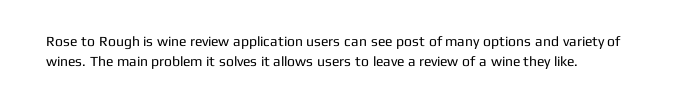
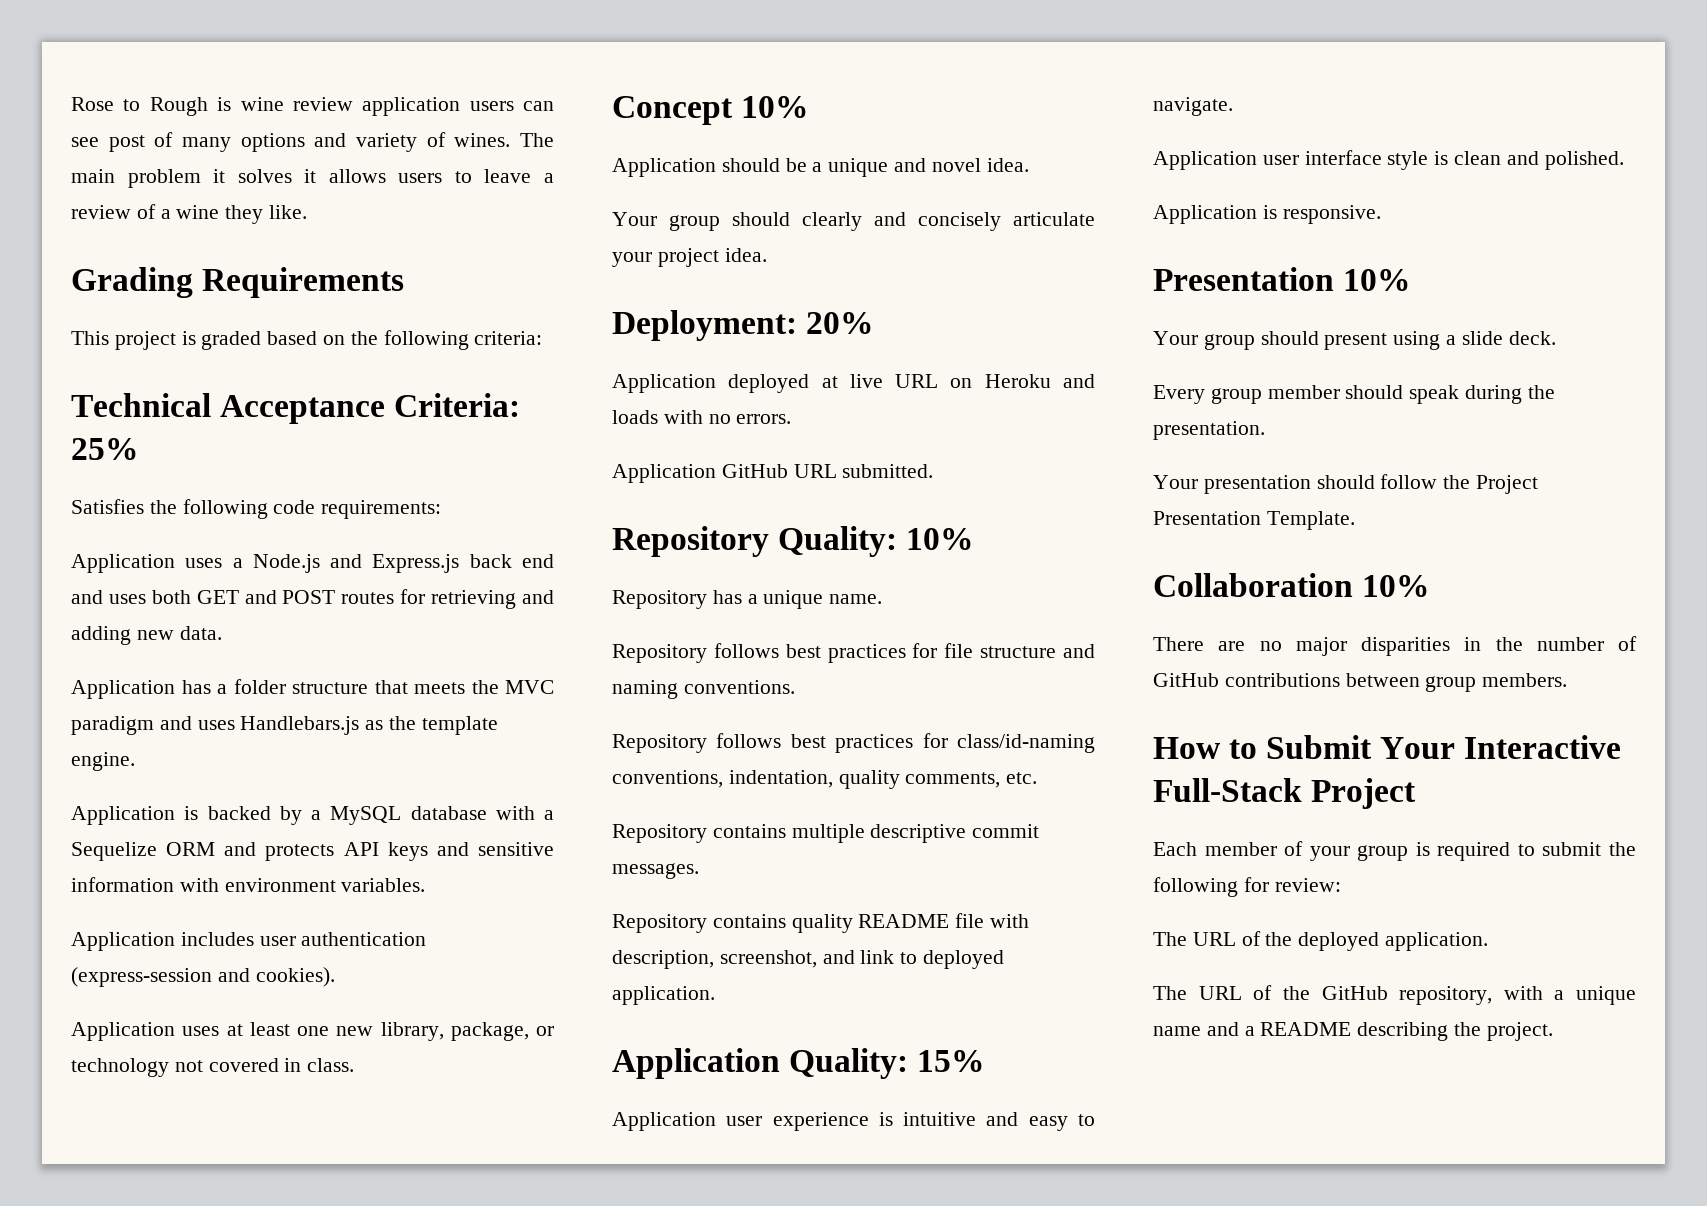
(579, 61) none -> [71,267,405,298] [71,330,543,350] [71,393,521,424] [71,438,139,460] [71,499,442,519] [71,554,554,573] [71,589,555,609] [71,626,222,645] [71,679,554,699] [71,716,498,735] [71,752,135,771] [71,806,554,825] [71,842,555,861] [71,877,426,892] [71,932,427,951] [71,967,335,987] [71,1022,554,1041] [71,1058,355,1077] [612,96,810,125] [612,158,1029,177] [612,212,1095,231] [612,248,767,267] [612,310,875,341] [612,374,1095,393] [612,410,792,424] [612,464,934,483] [612,526,975,557] [612,590,883,609] [612,643,1095,663] [612,680,795,699] [612,733,1095,753] [612,770,1038,789] [612,824,1040,843] [612,863,699,879] [612,913,1030,933] [612,950,1005,969] [612,986,715,1005] [612,1048,986,1079] [612,1112,1095,1131] [1153,97,1233,116] [1153,150,1624,170] [1153,205,1381,224] [1153,267,1412,291] [1153,331,1556,350] [1153,385,1555,404] [1153,421,1265,440] [1153,474,1539,494] [1153,511,1355,530] [1153,573,1431,597] [1153,636,1637,656] [1153,673,1568,692] [1153,735,1622,759] [1153,778,1417,809] [1153,841,1636,861] [1153,877,1341,897] [1153,931,1489,951] [1153,985,1636,1005] [1153,1022,1553,1041] // Grading Requirements // This project is graded based on the following criteria: // Technical Acceptance Criteria: 25% // Satisfies the following code requirements: // Application uses a Node.js and Express.js back end and uses both GET and POST routes for retrieving and adding new data. // Application has a folder structure that meets the MVC paradigm and uses Handlebars.js as the template engine. // Application is backed by a MySQL database with a Sequelize ORM and protects API keys and sensitive information with environment variables. // Application includes user authentication (express-session and cookies). // Application uses at least one new library, package, or technology not covered in class. // Concept 10% // Application should be a unique and novel idea. // Your group should clearly and concisely articulate your project idea. // Deployment: 20% // Application deployed at live URL on Heroku and loads with no errors. // Application GitHub URL submitted. // Repository Quality: 10% // Repository has a unique name. // Repository follows best practices for file structure and naming conventions. // Repository follows best practices for class/id-naming conventions, indentation, quality comments, etc. // Repository contains multiple descriptive commit messages. // Repository contains quality README file with description, screenshot, and link to deployed application. // Application Quality: 15% // Application user experience is intuitive and easy to navigate. // Application user interface style is clean and polished. // Application is responsive. // Presentation 10% // Your group should present using a slide deck. // Every group member should speak during the presentation. // Your presentation should follow the Project Presentation Template. // Collaboration 10% // There are no major disparities in the number of GitHub contributions between group members. // How to Submit Your Interactive Full-Stack Project // Each member of your group is required to submit the following for review: // The URL of the deployed application. // The URL of the GitHub repository, with a unique name and a README describing the project.

